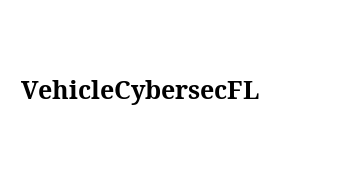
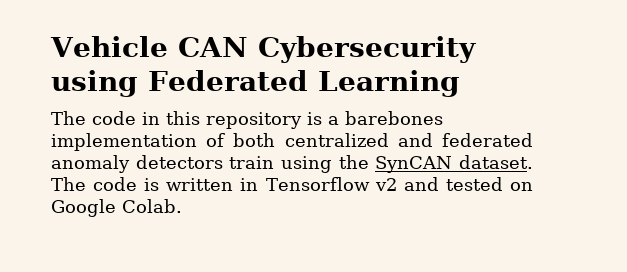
[21,80,259,105] VehicleCybersecFL -> [50,36,476,63] [51,70,460,97] [51,111,443,129] [51,133,533,151] [51,155,533,173] [51,177,533,191] [51,199,182,217] Vehicle CAN Cybersecurity using Federated Learning // The code in this repository is a barebones implementation of both centralized and federated anomaly detectors train using the SynCAN dataset. The code is written in Tensorflow v2 and tested on Google Colab.

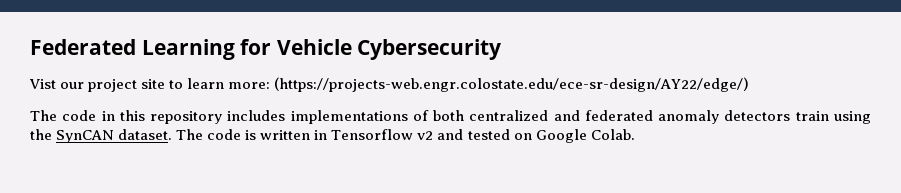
[50,36,476,63] [51,70,460,97] Vehicle CAN Cybersecurity using Federated Learning -> [30,39,502,60] [29,77,750,92] Federated Learning for Vehicle Cybersecurity // Vist our project site to learn more: (https://projects-web.engr.colostate.edu/ece-sr-design/AY22/edge/)
[307,111,443,125] [51,133,197,151] is a barebones implementation -> [227,110,408,124] includes implementations

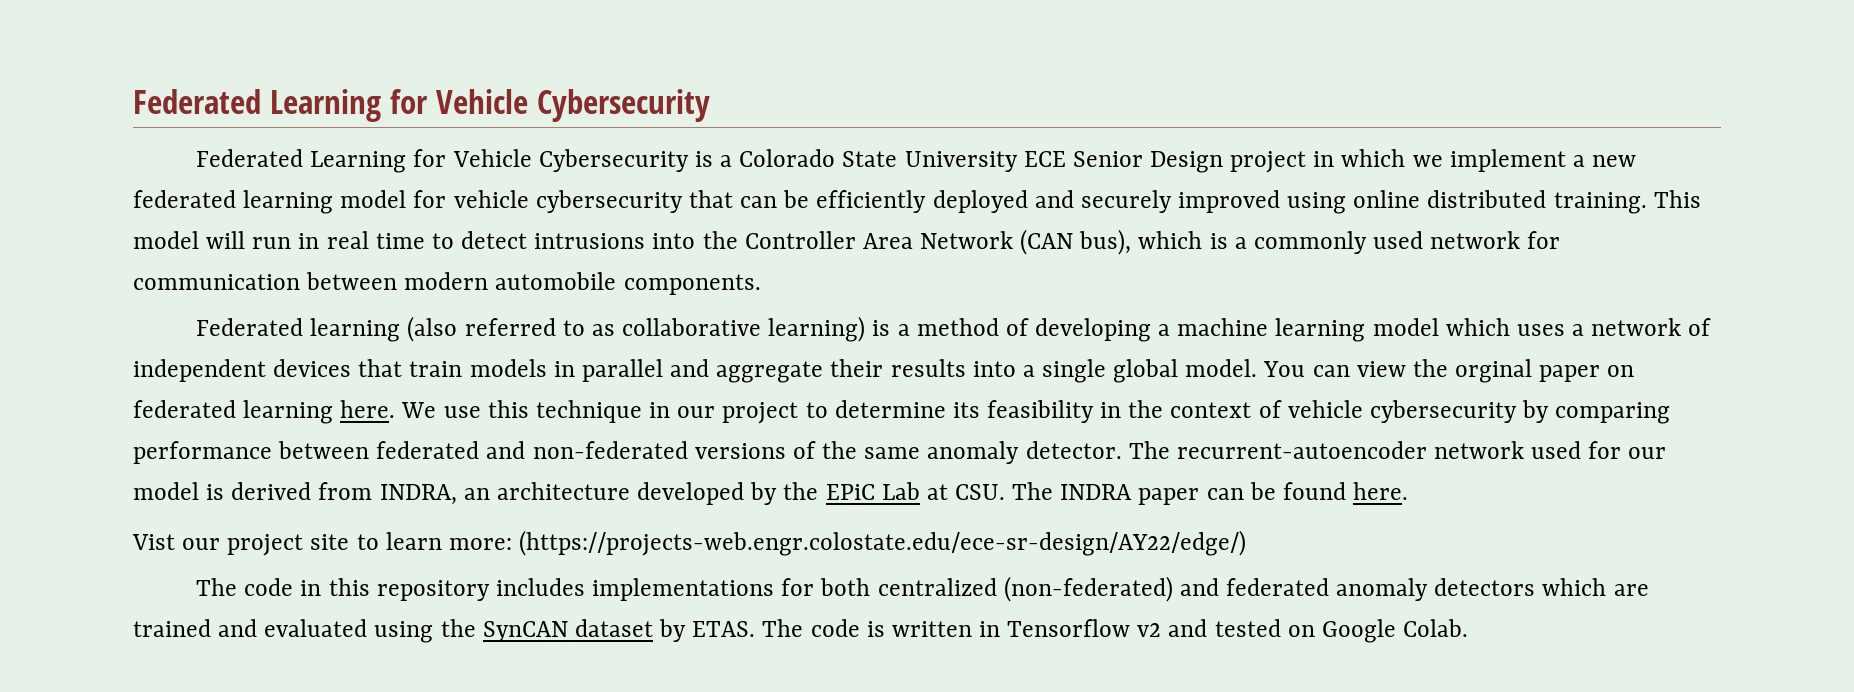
[30,39,502,60] Federated Learning for Vehicle Cybersecurity -> [133,89,710,122] [196,149,1637,173] [133,190,1701,214] [133,229,1561,255] [133,272,761,295] [196,316,1712,342] [133,359,1635,383] [133,400,1671,424] [133,441,1667,464] [133,482,1409,505] Federated Learning for Vehicle Cybersecurity // Federated Learning for Vehicle Cybersecurity is a Colorado State University ECE Senior Design project in which we implement a new federated learning model for vehicle cybersecurity that can be efficiently deployed and securely improved using online distributed training. This model will run in real time to detect intrusions into the Controller Area Network (CAN bus), which is a commonly used network for communication between modern automobile components. // Federated learning (also referred to as collaborative learning) is a method of developing a machine learning model which uses a network of independent devices that train models in parallel and aggregate their results into a single global model. You can view the orginal paper on federated learning here. We use this technique in our project to determine its feasibility in the context of vehicle cybersecurity by comparing performance between federated and non-federated versions of the same anomaly detector. The recurrent-autoencoder network used for our model is derived from INDRA, an architecture developed by the EPiC Lab at CSU. The INDRA paper can be found here.
[412,110,429,121] of -> [781,578,815,596] for
(549, 115) none -> [1003,576,1173,602] (non-federated)
[795,111,871,124] [30,129,173,143] train using the SynCAN dataset. -> [1542,578,1649,596] [133,619,756,643] which are trained and evaluated using the SynCAN dataset by ETAS.

